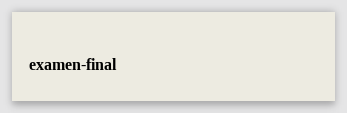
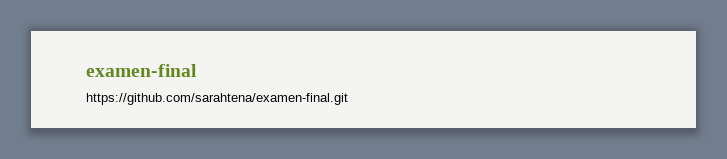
(117, 64) none -> [86,93,348,105] // https://github.com/sarahtena/examen-final.git

